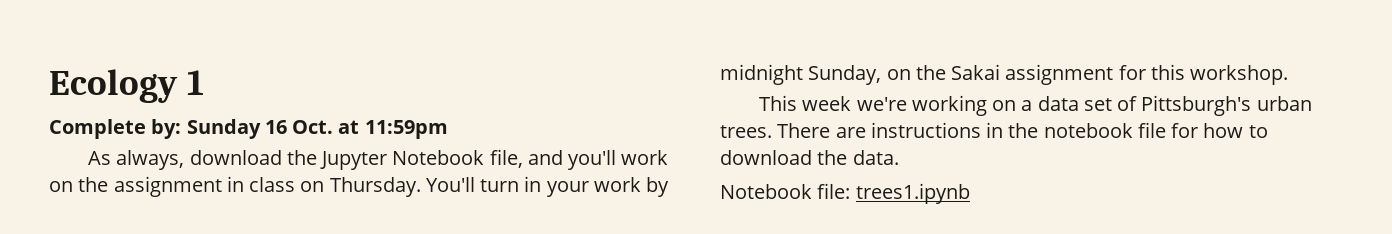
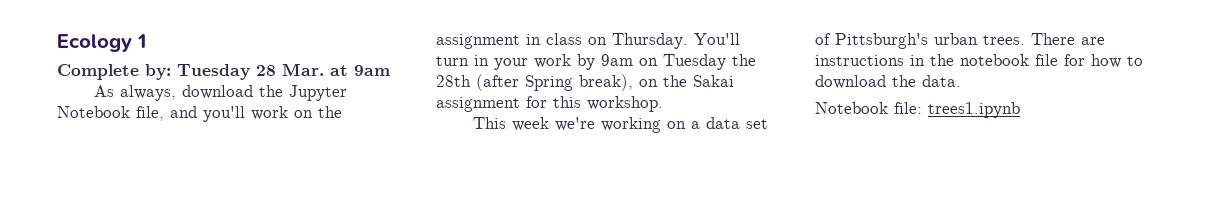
[186,119,448,139] Sunday 16 Oct. at 11:59pm -> [177,63,390,80] Tuesday 28 Mar. at 9am
[720,64,882,85] midnight Sunday, -> [601,54,756,70] [436,74,633,91] 9am on Tuesday the 28th (after Spring break),

